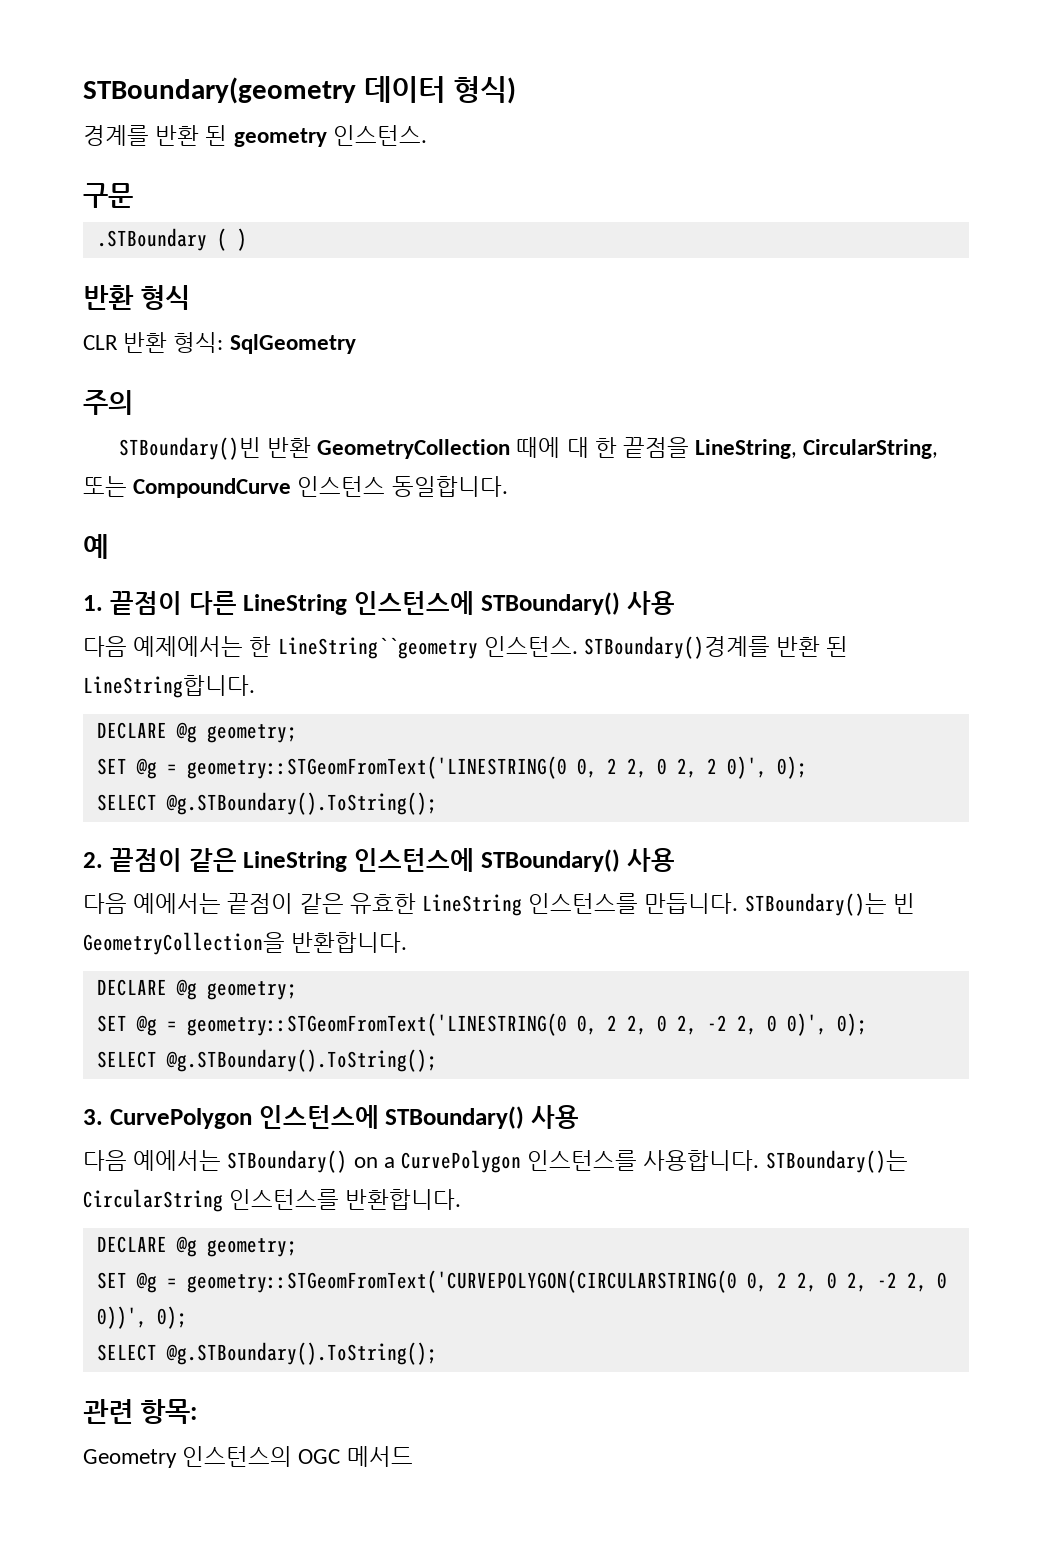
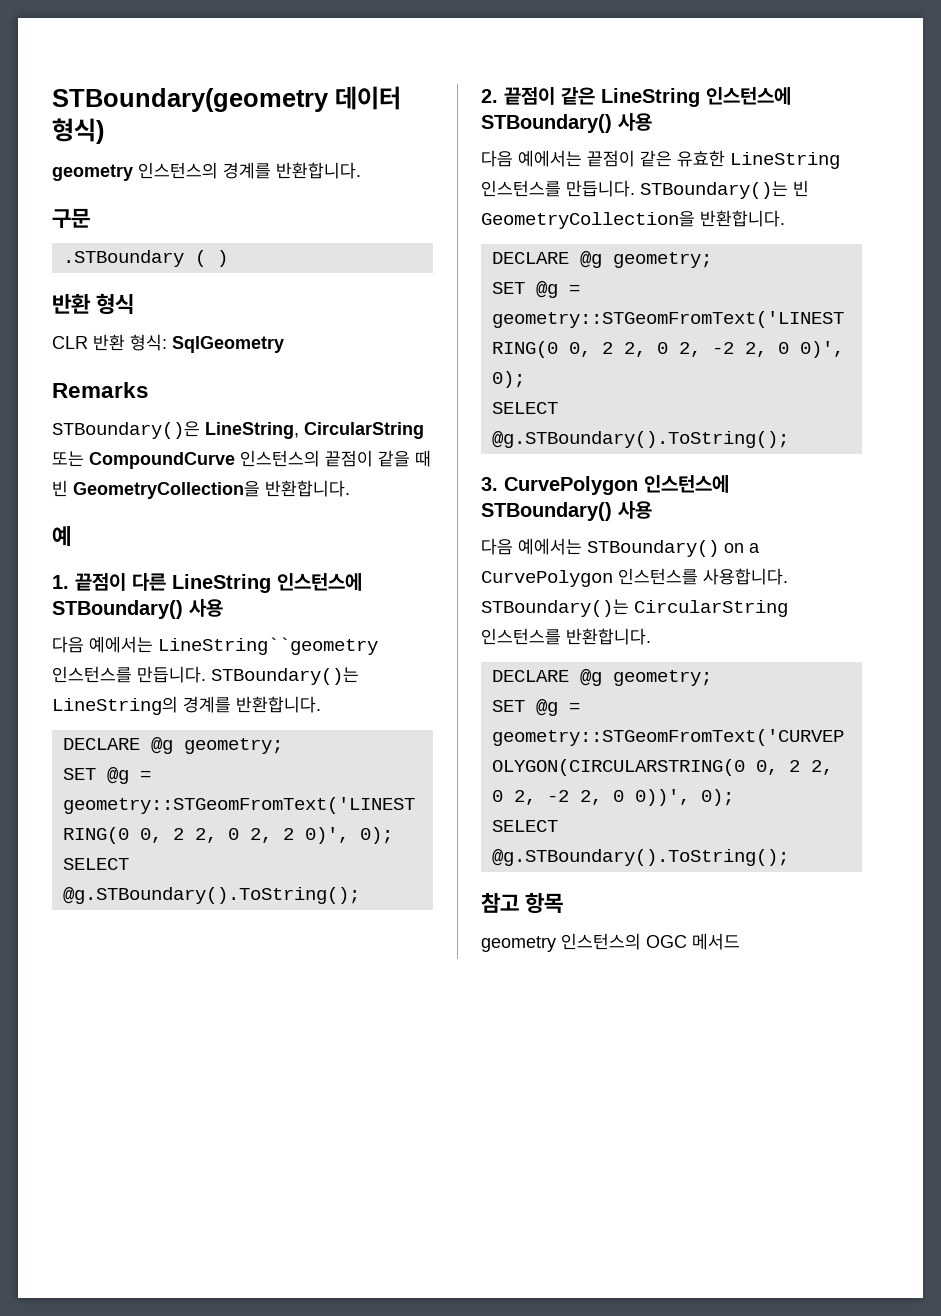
[83,125,427,147] 경계를 반환 된 geometry 인스턴스. -> [52,162,361,181] geometry 인스턴스의 경계를 반환합니다.
[83,390,133,415] [118,437,939,460] [83,476,508,498] 주의 // STBoundary()빈 반환 GeometryCollection 때에 대 한 끝점을 LineString, CircularString, 또는 CompoundCurve 인스턴스 동일합니다. -> [52,382,149,398] [52,421,424,439] [52,450,431,469] [52,480,350,499] Remarks // STBoundary()은 LineString, CircularString 또는 CompoundCurve 인스턴스의 끝점이 같을 때 빈 GeometryCollection을 반환합니다.
[133,636,849,659] [83,675,255,698] 예제에서는 한 LineString``geometry 인스턴스. STBoundary()경계를 반환 된 LineString합니다. -> [89,636,378,655] [52,666,359,685] [52,696,321,715] 예에서는 LineString``geometry 인스턴스를 만듭니다. STBoundary()는 LineString의 경계를 반환합니다.
[83,1399,198,1424] [83,1449,177,1468] 관련 항목: // Geometry -> [481,892,564,914] [481,936,556,952] 참고 항목 // geometry

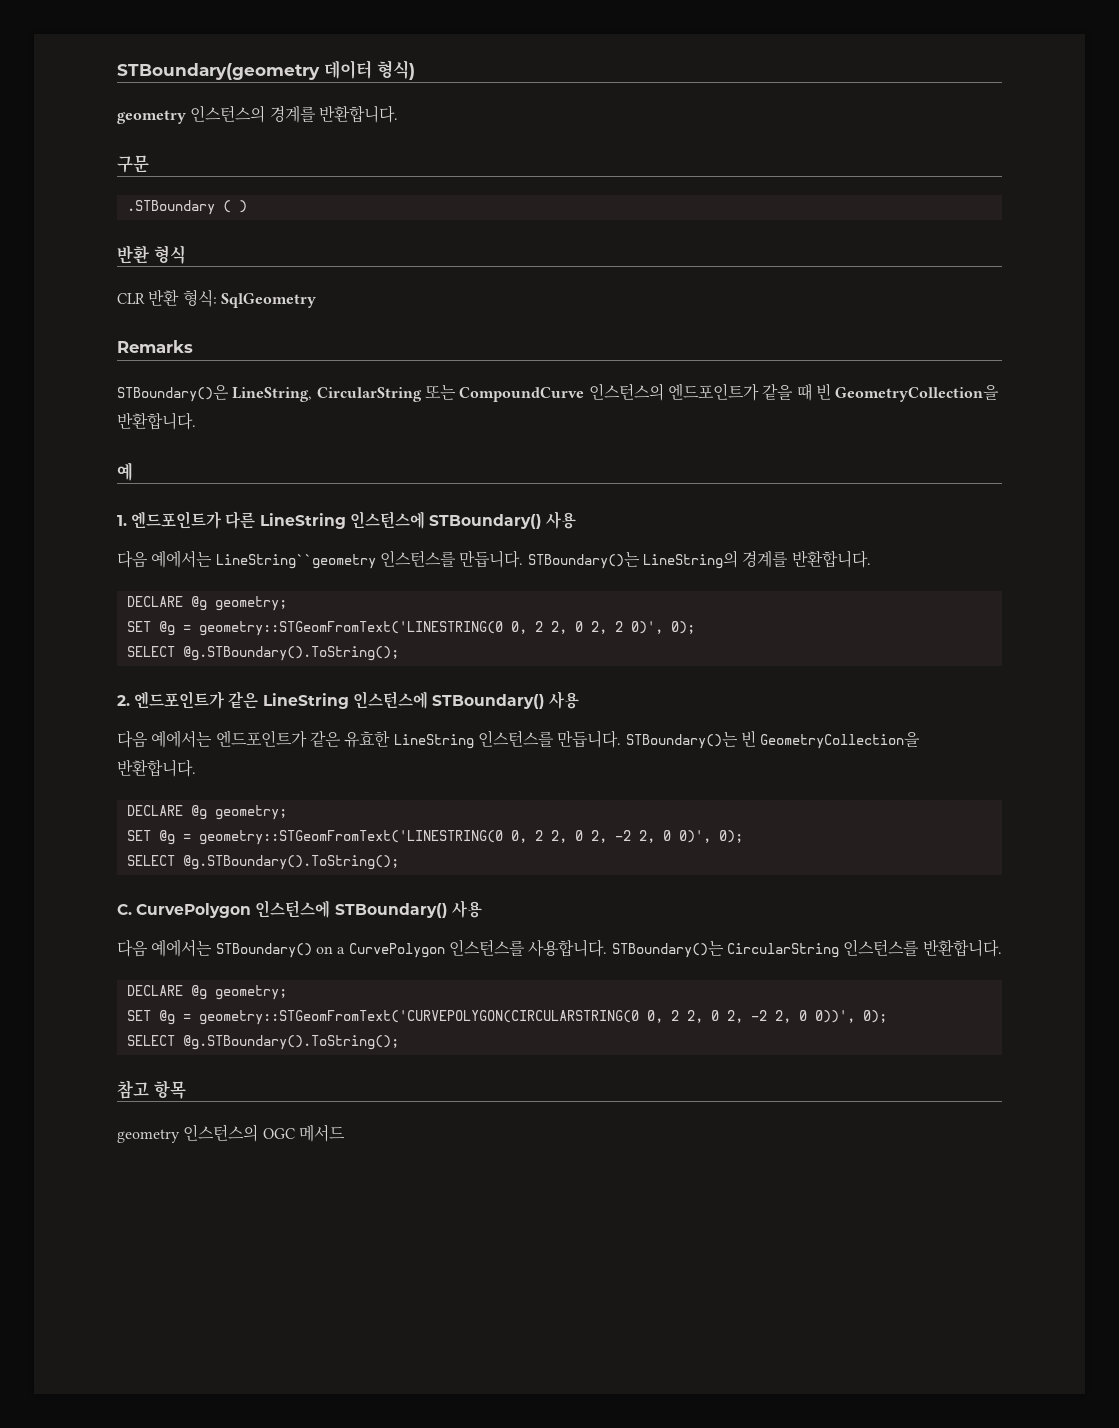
[325,450,373,467] 끝점이 -> [667,383,759,401] 엔드포인트가
[75,573,126,591] 끝점이 -> [131,511,222,529] 엔드포인트가
[504,87,555,105] 끝점이 -> [134,691,225,709] 엔드포인트가
[587,150,635,167] 끝점이 -> [215,730,307,748] 엔드포인트가
[481,477,498,491] 3. -> [117,904,132,915] C.

